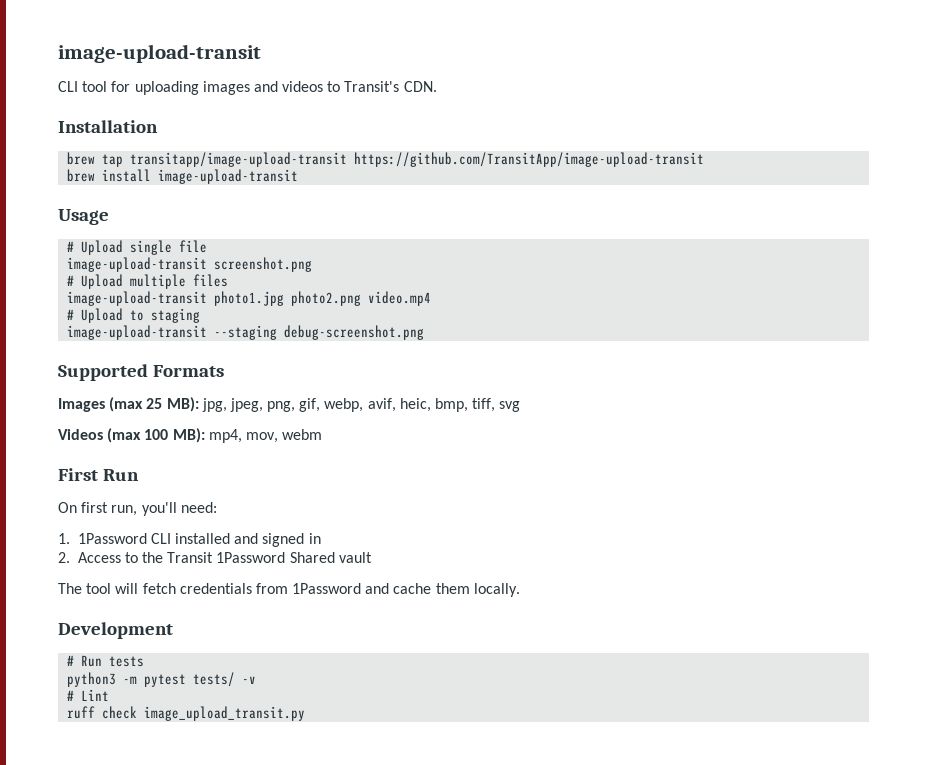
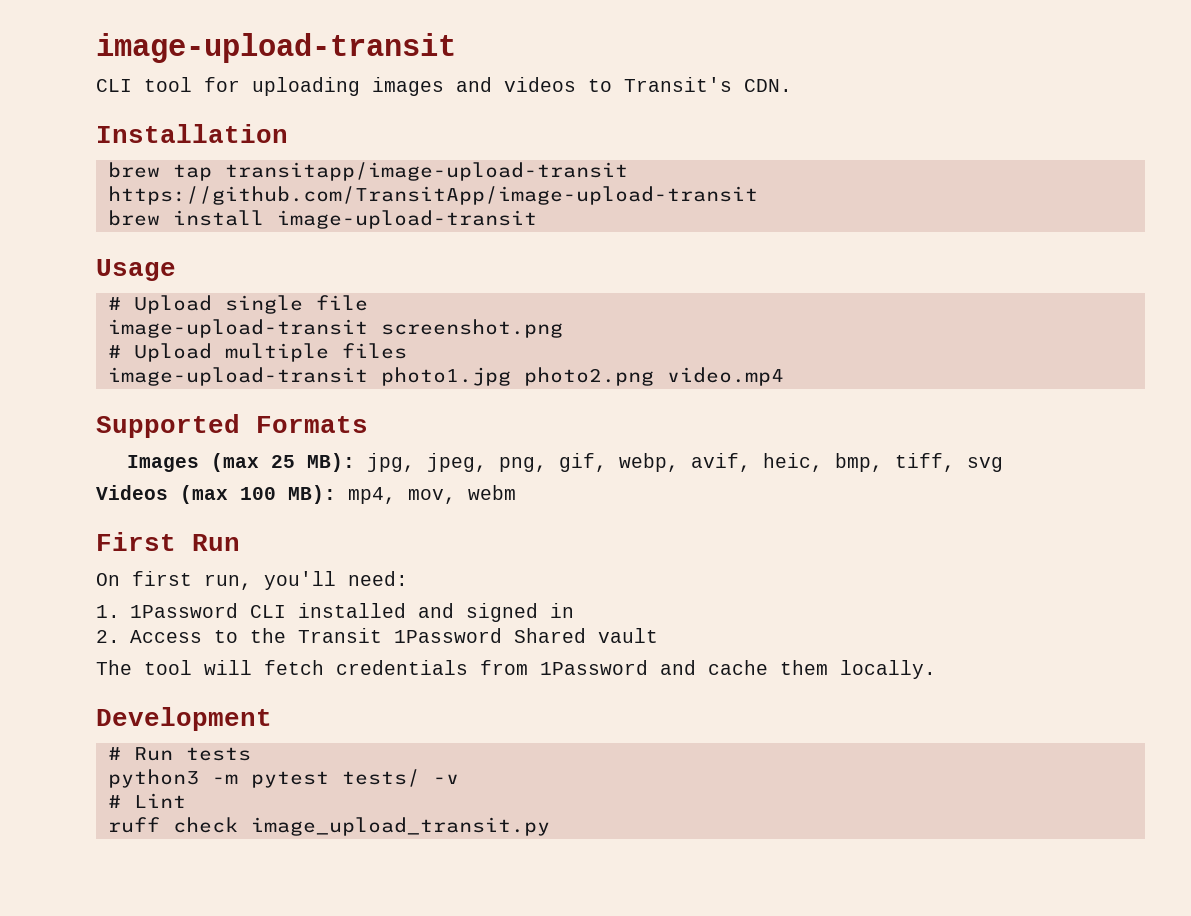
[67,308,201,323] [67,325,425,340] // # Upload to staging // image-upload-transit --staging debug-screenshot.png -> (784, 376) none

